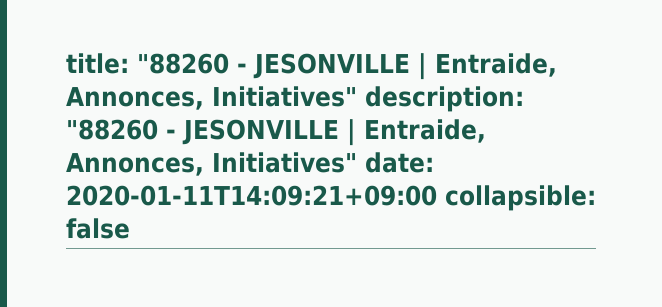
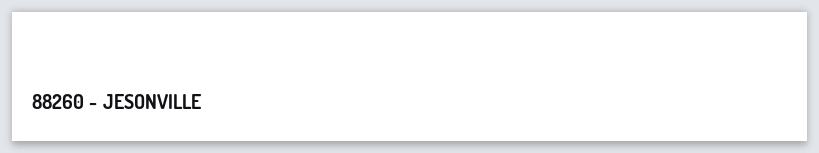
[66,53,557,80] [66,86,524,112] [66,119,486,146] [66,152,434,176] [66,185,596,211] [66,218,130,239] title: "88260 - JESONVILLE | Entraide, Annonces, Initiatives" description: "88260 - JESONVILLE | Entraide, Annonces, Initiatives" date: 2020-01-11T14:09:21+09:00 collapsible: false -> [32,94,202,109] 88260 - JESONVILLE

